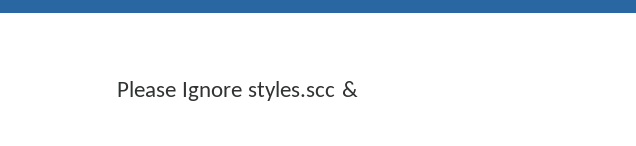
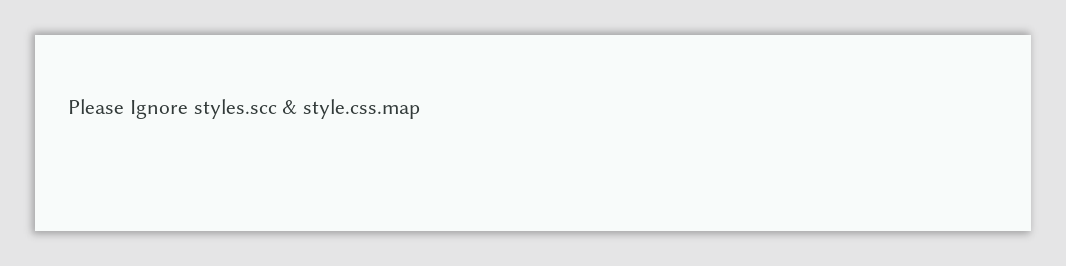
(358, 89) none -> [303,99,421,119] style.css.map

